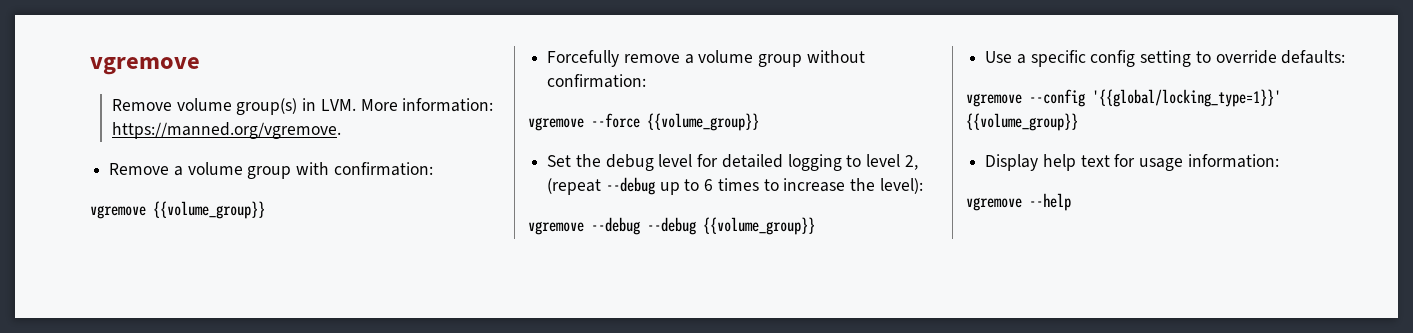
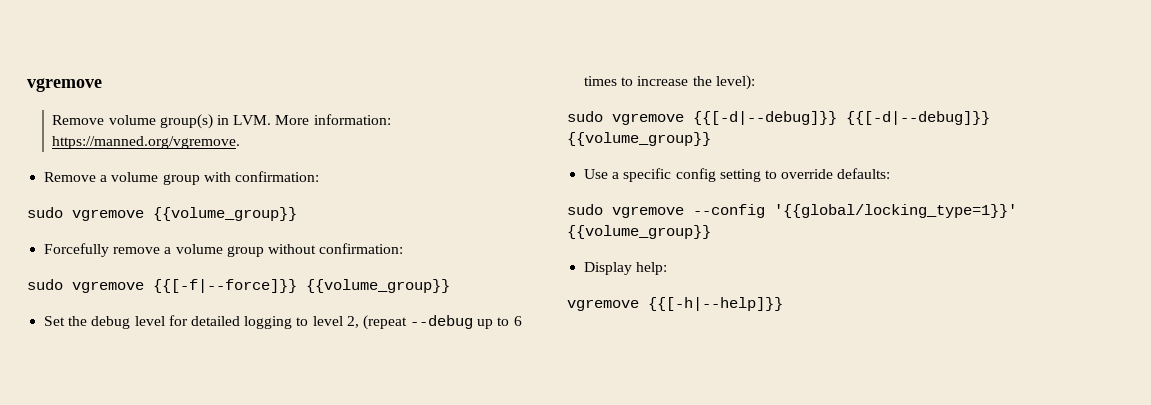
(433, 169) none -> [27,207,63,218] sudo
[528,113,640,131] vgremove --force -> [27,279,297,293] sudo vgremove {{[-f|--force]}}
[528,217,696,235] vgremove --debug --debug -> [567,111,990,125] sudo vgremove {{[-d|--debug]}} {{[-d|--debug]}}
(1346, 57) none -> [567,204,603,215] sudo
[1042,154,1279,171] [966,193,1071,211] help text for usage information: // vgremove --help -> [636,262,668,275] [567,297,783,311] help: // vgremove {{[-h|--help]}}

